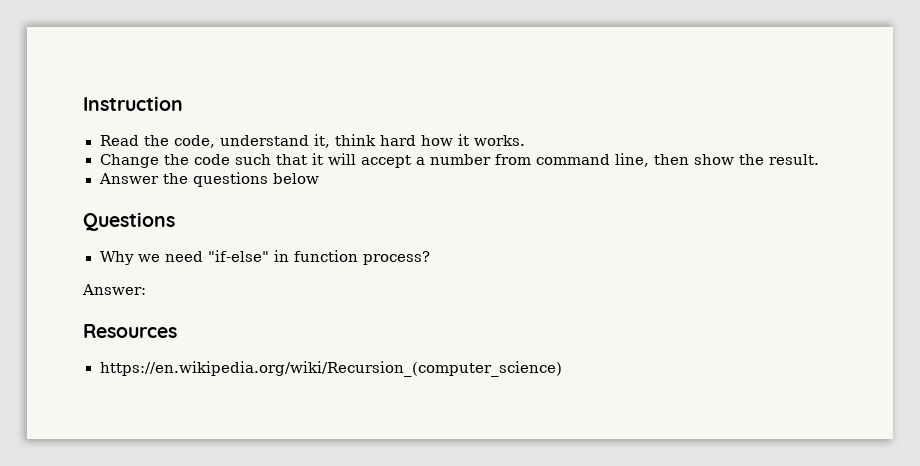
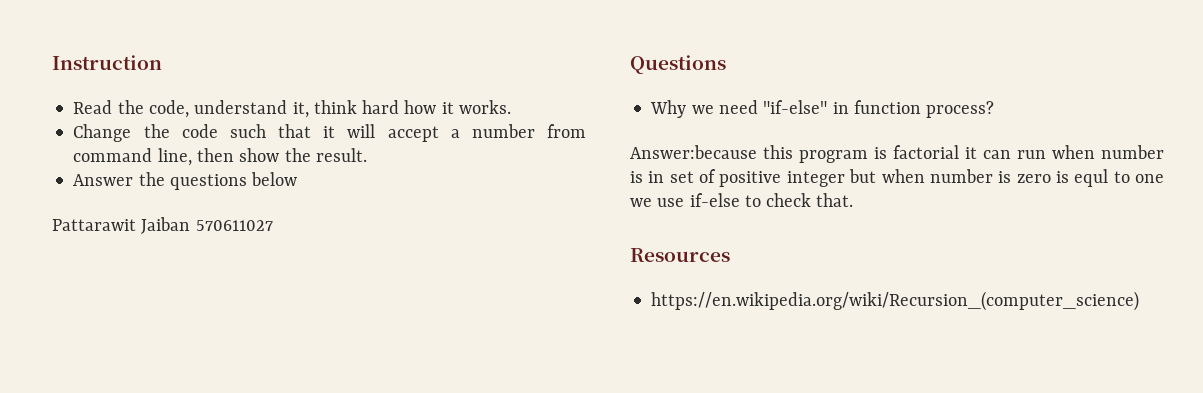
(319, 178) none -> [52,217,273,234] // Pattarawit Jaiban 570611027
[82,284,146,295] Answer: -> [630,145,1164,163] [630,169,1164,187] [630,193,854,207] Answer:because this program is factorial it can run when number is in set of positive integer but when number is zero is equl to one we use if-else to check that.

